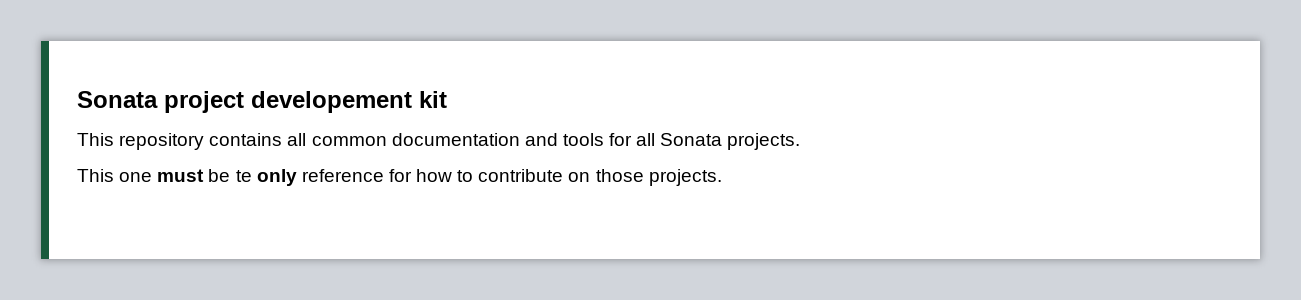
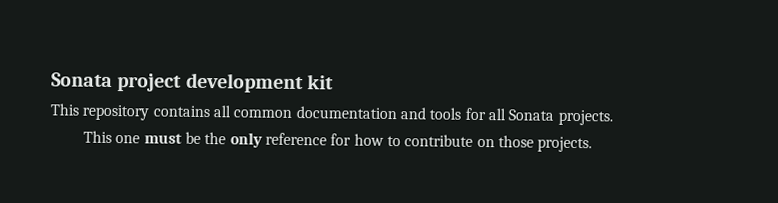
[251,91,412,113] developement -> [185,72,304,94] development
[235,170,252,182] te -> [204,132,227,145] the

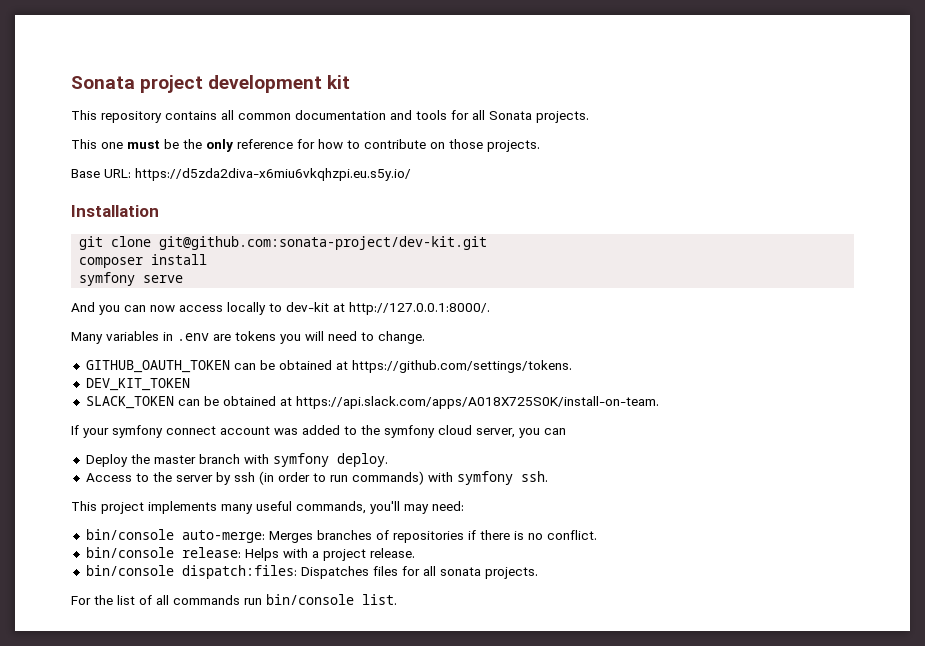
(593, 144) none -> [71,168,411,181] [71,205,159,217] [79,236,488,250] [79,254,208,268] [79,272,184,286] [71,302,490,315] [71,331,425,344] [85,360,572,373] [85,378,190,391] [85,396,659,409] [71,425,566,438] [85,453,388,467] [85,471,548,485] [71,501,464,514] [85,529,597,543] [85,547,415,561] [85,565,538,579] [71,594,397,605] // Base URL: https://d5zda2diva-x6miu6vkqhzpi.eu.s5y.io/ // Installation // git clone git@github.com:sonata-project/dev-kit.git // composer install // symfony serve // And you can now access locally to dev-kit at http://127.0.0.1:8000/. // Many variables in .env are tokens you will need to change. // GITHUB_OAUTH_TOKEN can be obtained at https://github.com/settings/tokens. // DEV_KIT_TOKEN // SLACK_TOKEN can be obtained at https://api.slack.com/apps/A018X725S0K/install-on-team. // If your symfony connect account was added to the symfony cloud server, you can // Deploy the master branch with symfony deploy. // Access to the server by ssh (in order to run commands) with symfony ssh. // This project implements many useful commands, you'll may need: // bin/console auto-merge: Merges branches of repositories if there is no conflict. // bin/console release: Helps with a project release. // bin/console dispatch:files: Dispatches files for all sonata projects. // For the list of all commands run bin/console list.

